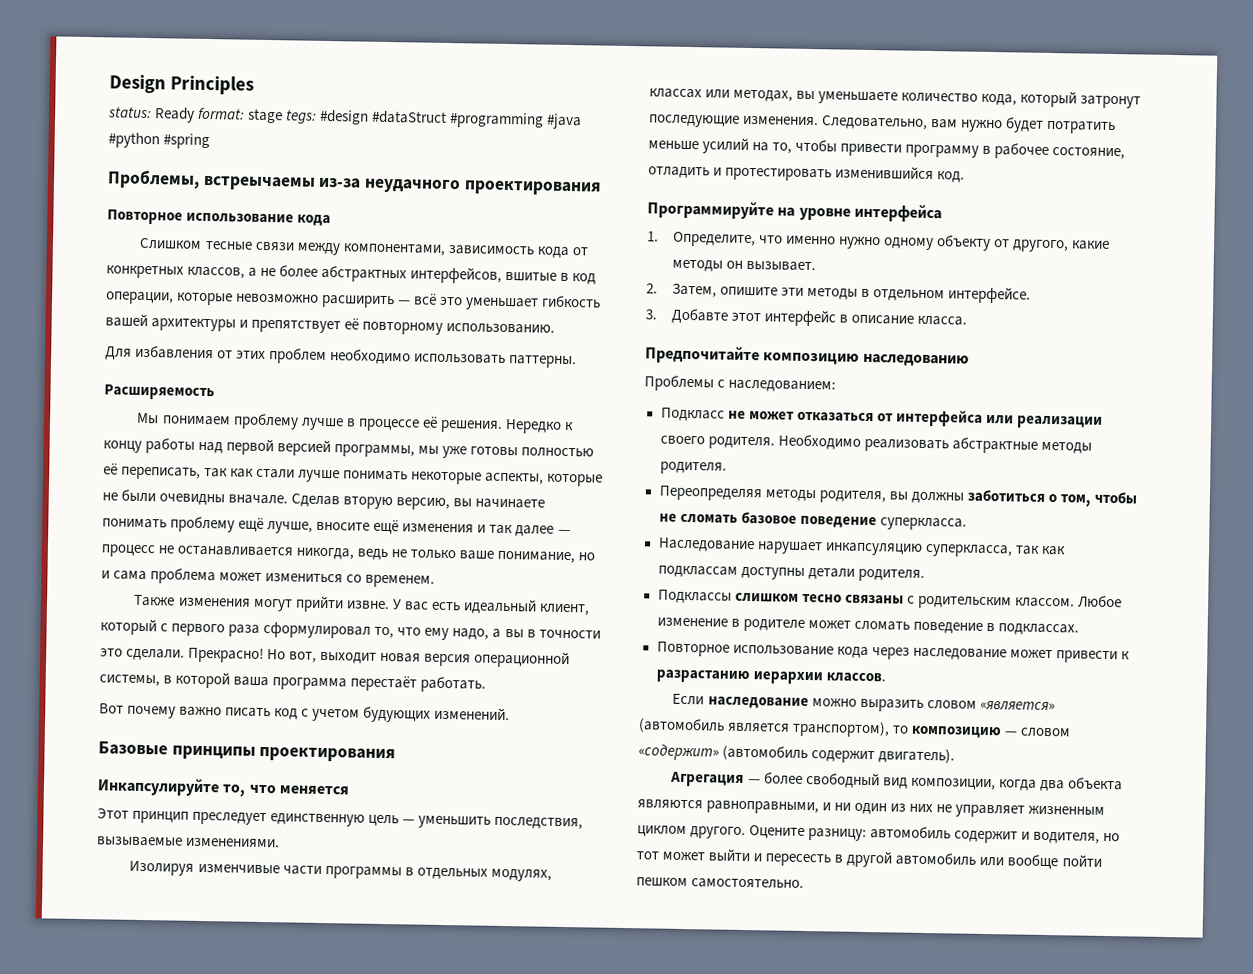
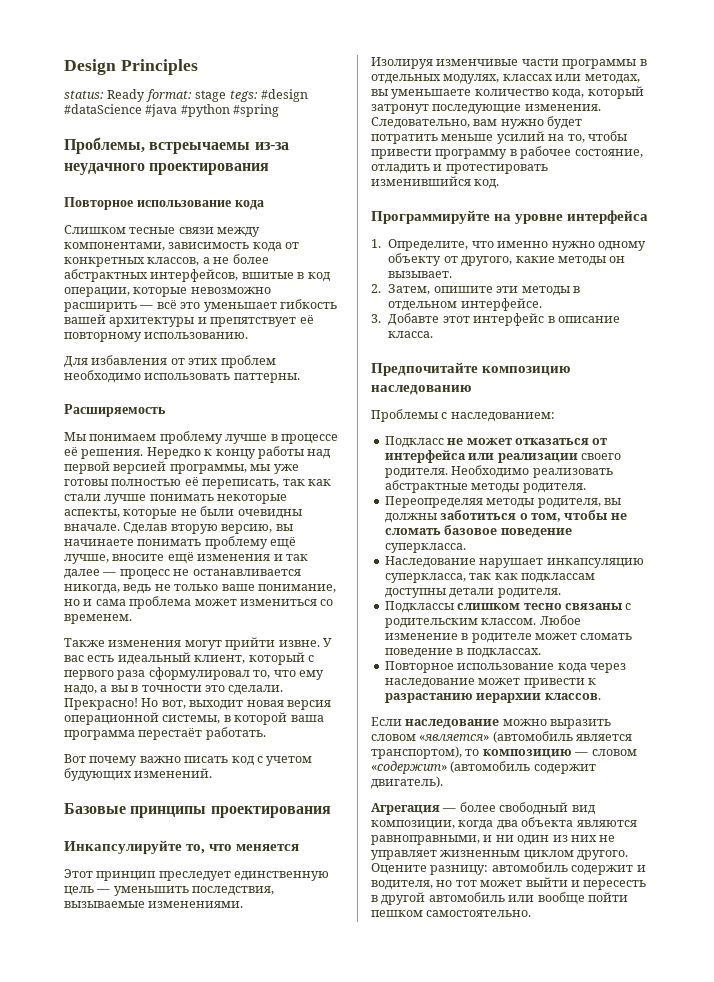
[372,110,545,129] #dataStruct #programming -> [64,104,142,114] #dataScience

